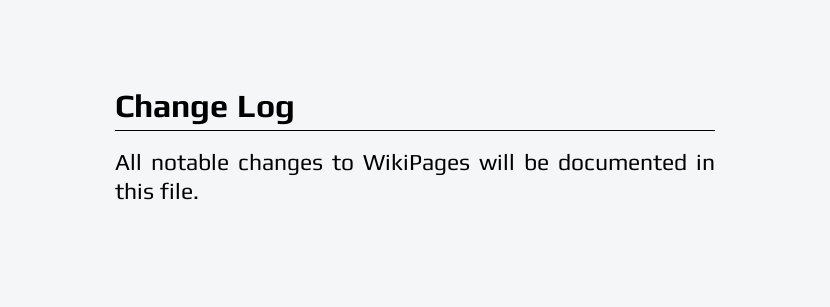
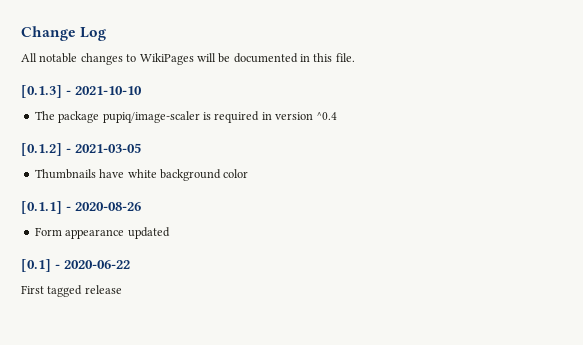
(200, 191) none -> [21,85,142,98] [34,111,338,123] [21,143,141,156] [34,169,249,181] [21,201,141,214] [34,227,170,239] [21,259,130,272] [21,285,122,297] // [0.1.3] - 2021-10-10 // The package pupiq/image-scaler is required in version ^0.4 // [0.1.2] - 2021-03-05 // Thumbnails have white background color // [0.1.1] - 2020-08-26 // Form appearance updated // [0.1] - 2020-06-22 // First tagged release

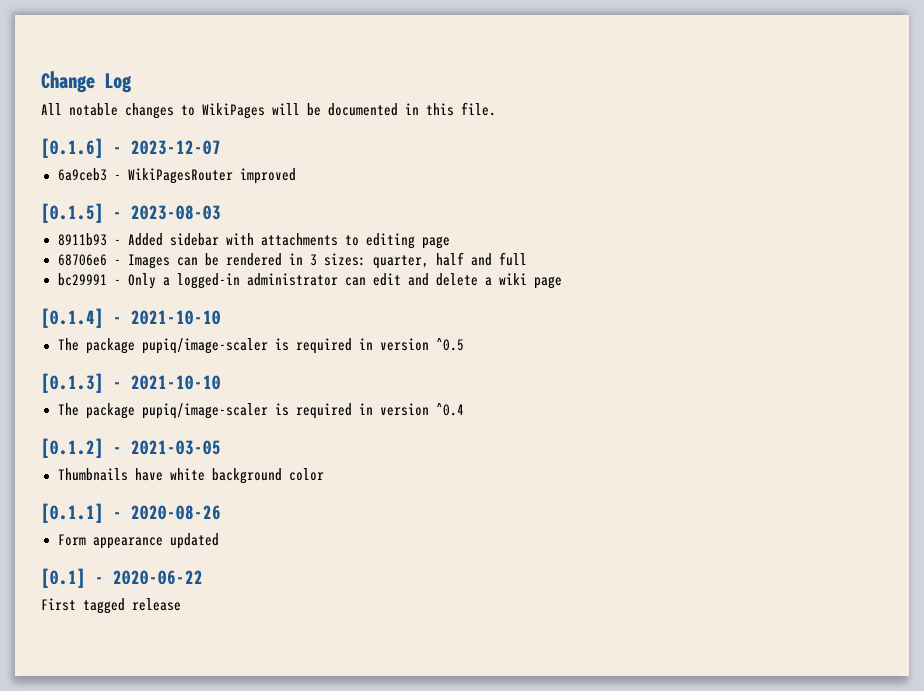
(355, 57) none -> [41,138,221,158] [57,168,296,184] [41,203,221,223] [57,233,450,249] [57,252,527,269] [57,273,562,289] [41,308,221,328] [57,338,464,354] // [0.1.6] - 2023-12-07 // 6a9ceb3 - WikiPagesRouter improved // [0.1.5] - 2023-08-03 // 8911b93 - Added sidebar with attachments to editing page // 68706e6 - Images can be rendered in 3 sizes: quarter, half and full // bc29991 - Only a logged-in administrator can edit and delete a wiki page // [0.1.4] - 2021-10-10 // The package pupiq/image-scaler is required in version ^0.5

